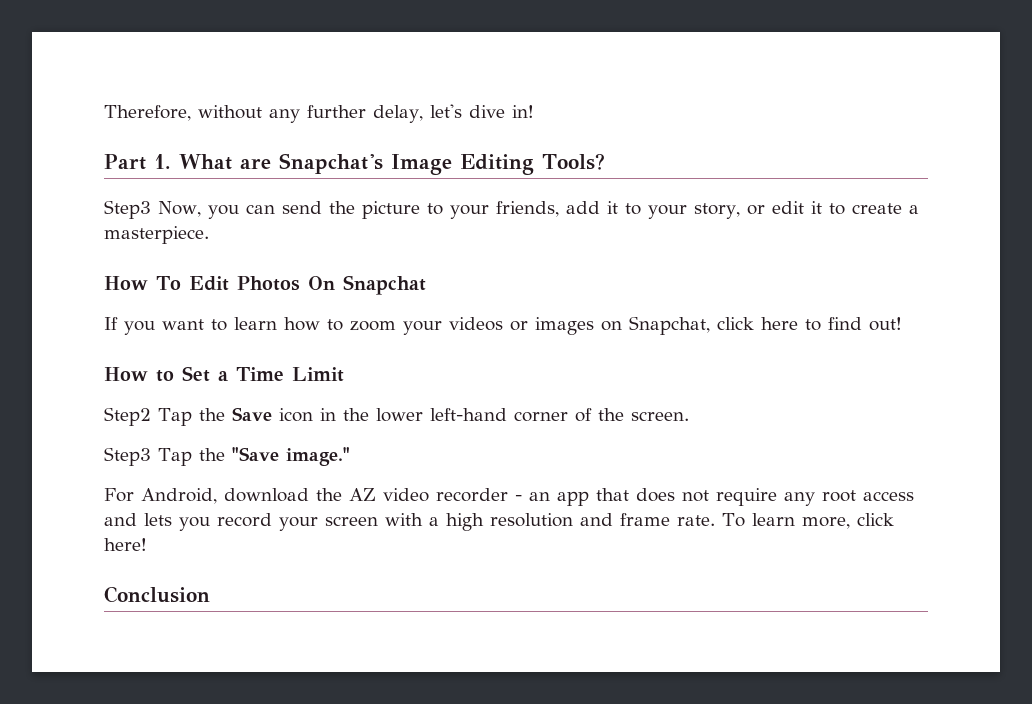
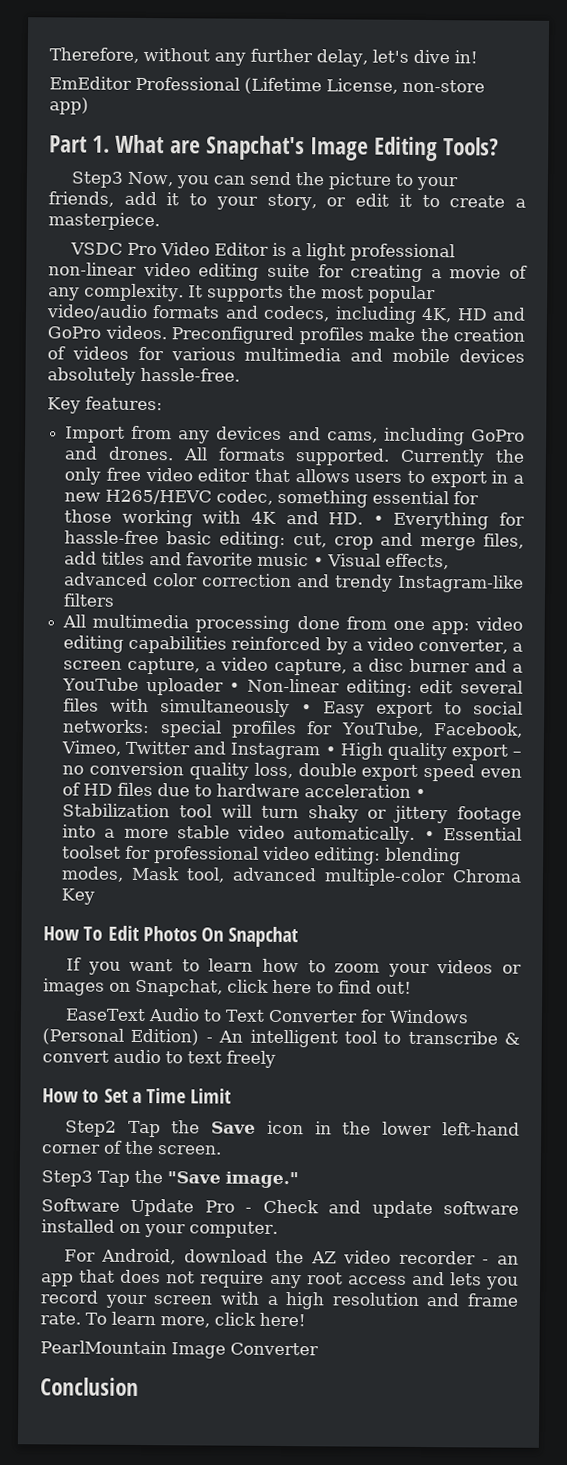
(534, 111) none -> [49,76,485,95] [49,97,89,115] // EmEditor Professional (Lifetime License, non-store app)
(209, 235) none -> [69,242,455,262] [48,262,528,282] [48,283,436,304] [46,304,526,324] [47,325,525,345] [47,346,525,363] [47,367,240,385] [47,396,163,414] [65,425,525,446] [64,446,525,467] [64,467,524,488] [64,489,480,508] [64,509,525,530] [64,530,524,551] [64,551,450,570] [64,572,524,593] [63,593,115,607] [62,614,523,635] [63,635,524,655] [63,657,523,676] [62,677,523,697] [63,698,524,719] [62,719,524,739] [61,740,522,761] [62,761,522,782] [62,782,427,799] [62,803,522,824] [62,824,522,844] [62,845,462,866] [61,866,522,887] [61,888,96,905] // VSDC Pro Video Editor is a light professional non-linear video editing suite for creating a movie of any complexity. It supports the most popular video/audio formats and codecs, including 4K, HD and GoPro videos. Preconfigured profiles make the creation of videos for various multimedia and mobile devices absolutely hassle-free. // Key features: // Import from any devices and cams, including GoPro and drones. All formats supported. Сurrently the only free video editor that allows users to export in a new H265/HEVC codec, something essential for those working with 4K and HD. • Everything for hassle-free basic editing: cut, crop and merge files, add titles and favorite music • Visual effects, advanced color correction and trendy Instagram-like filters // All multimedia processing done from one app: video editing capabilities reinforced by a video converter, a screen capture, a video capture, a disc burner and a YouTube uploader • Non-linear editing: edit several files with simultaneously • Easy export to social networks: special profiles for YouTube, Facebook, Vimeo, Twitter and Instagram • High quality export – no conversion quality loss, double export speed even of HD files due to hardware acceleration • Stabilization tool will turn shaky or jittery footage into a more stable video automatically. • Essential toolset for professional video editing: blending modes, Mask tool, advanced multiple-color Chroma Key
(902, 324) none -> [64,1008,469,1024] [42,1028,520,1048] [42,1049,276,1068] // EaseText Audio to Text Converter for Windows (Personal Edition) - An intelligent tool to transcribe & convert audio to text freely
(350, 456) none -> [41,1198,519,1219] [41,1219,278,1238] // Software Update Pro - Check and update software installed on your computer.
(147, 544) none -> [40,1340,319,1359] // PearlMountain Image Converter

